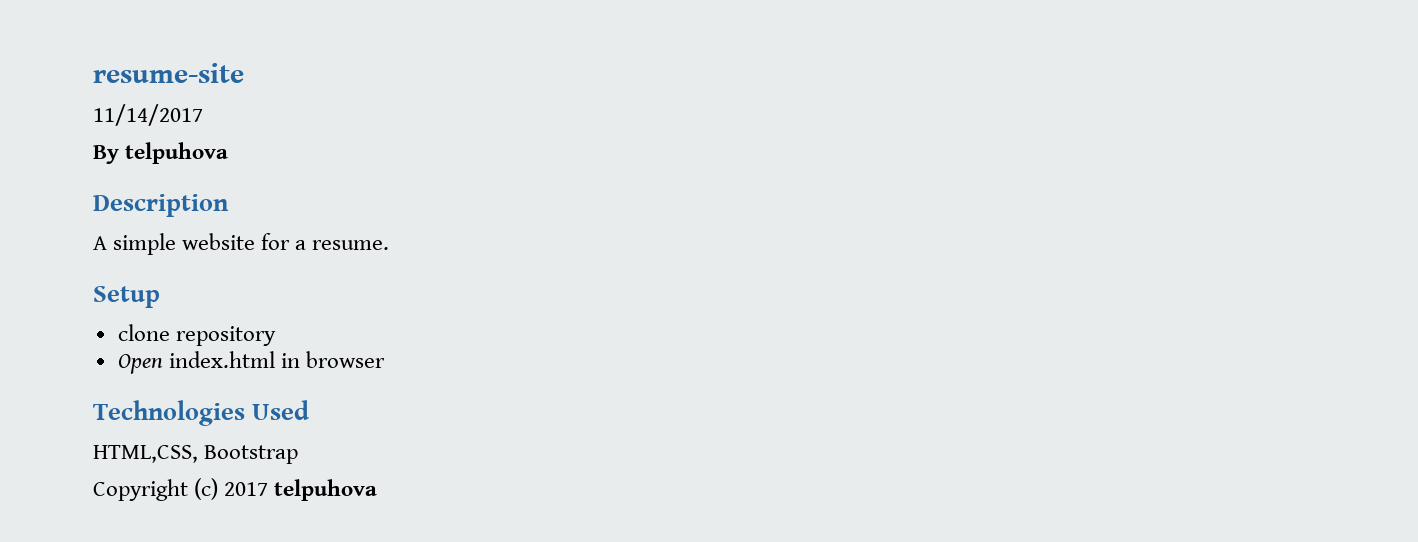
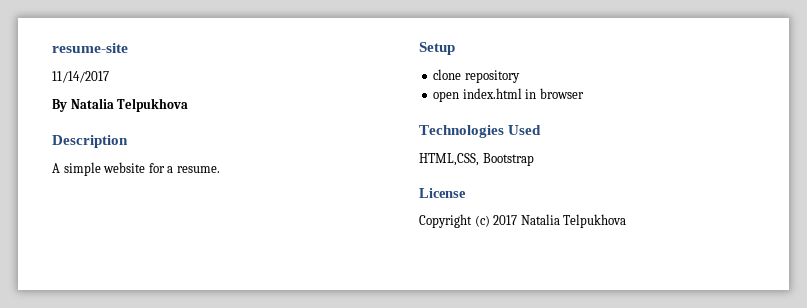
[125,142,229,164] telpuhova -> [70,98,189,112] Natalia Telpukhova
[117,354,163,374] Open -> [433,91,460,102] open
(299, 454) none -> [419,188,466,198] // License
[274,479,378,501] telpuhova -> [520,214,627,228] Natalia Telpukhova

